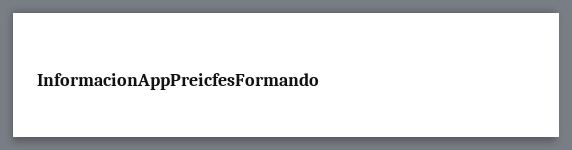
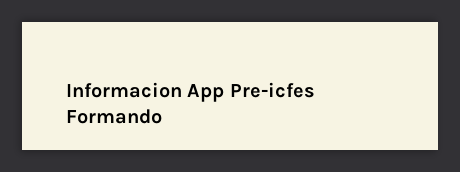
[37,73,319,90] InformacionAppPreicfesFormando -> [66,82,315,102] [66,109,162,124] Informacion App Pre-icfes Formando

